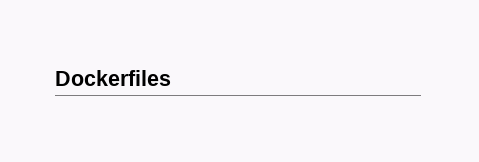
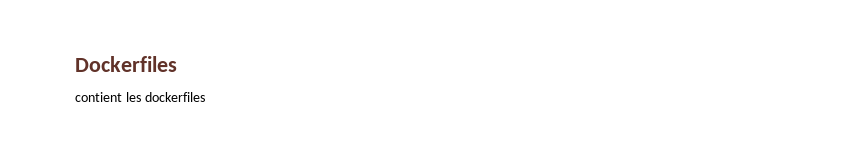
(171, 78) none -> [75,92,205,102] // contient les dockerfiles

